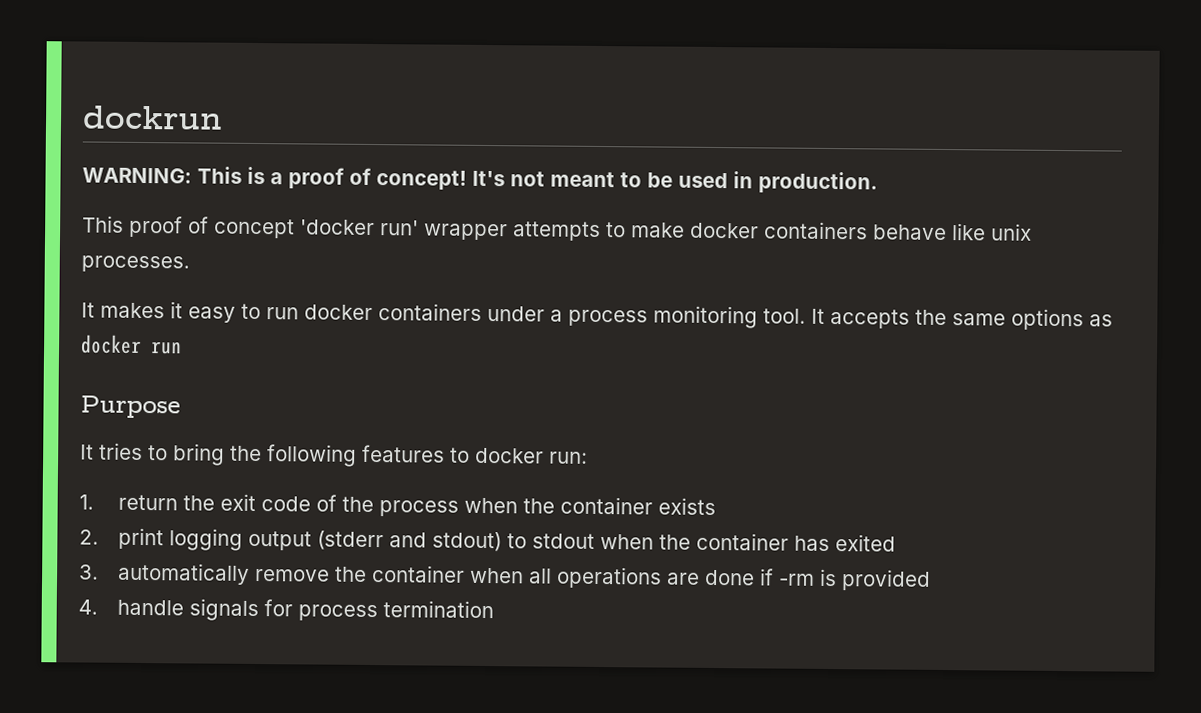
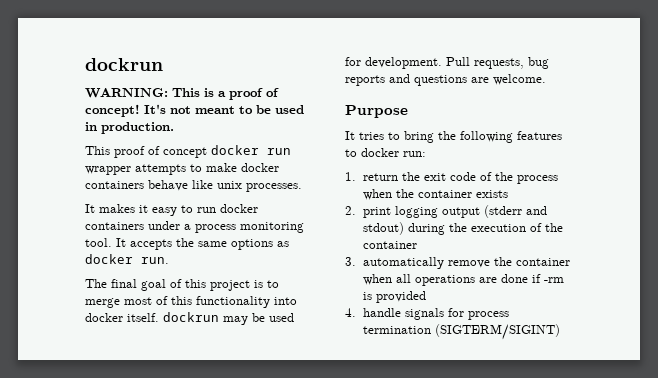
[300,219,419,236] 'docker run' -> [211,145,291,155] docker run
[151,341,182,355] run -> [141,257,169,264] [85,279,279,291] [85,296,297,308] [85,312,294,325] [345,57,549,69] [345,74,546,86] run. // The final goal of this project is to merge most of this functionality into docker itself. dockrun may be used for development. Pull requests, bug reports and questions are welcome.
[506,532,896,552] to stdout when the container has exited -> [407,223,563,235] [362,241,417,249] during the execution of the container
(494, 609) none -> [434,324,560,340] (SIGTERM/SIGINT)

